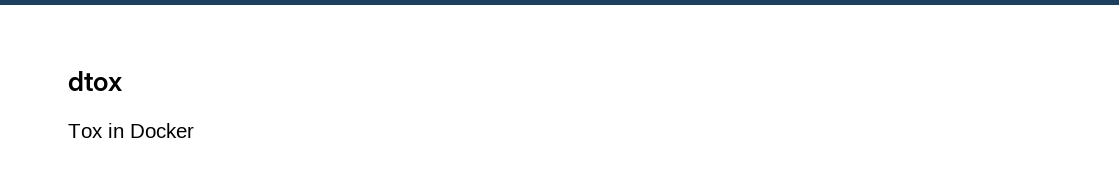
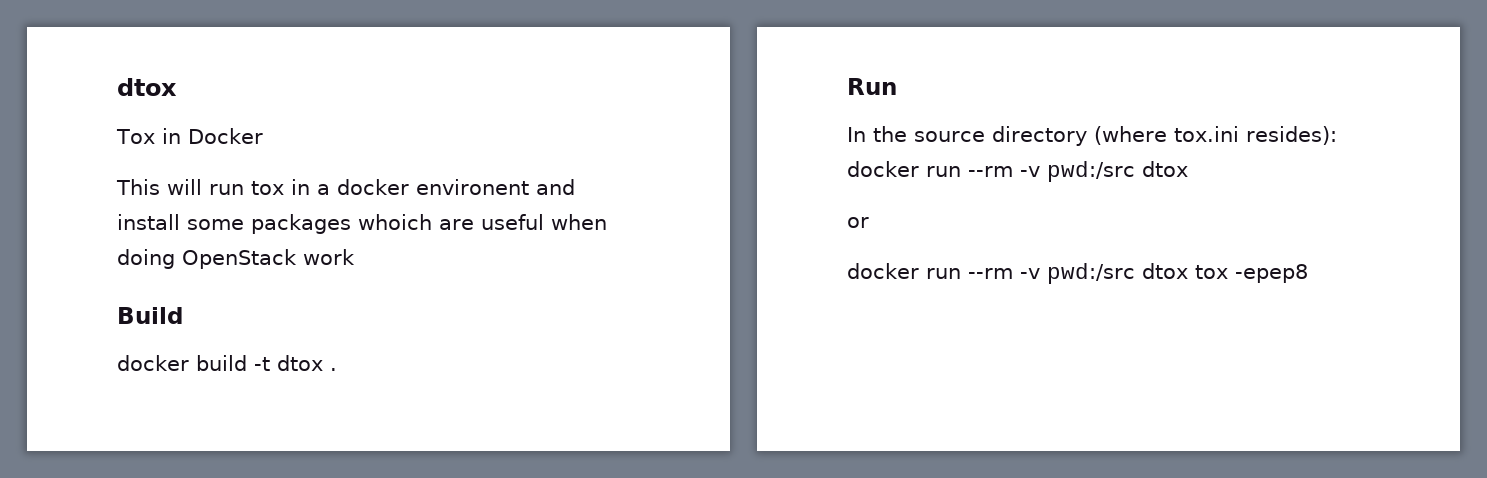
(194, 130) none -> [116,179,575,195] [117,214,607,234] [117,249,355,269] [117,307,183,324] [117,355,337,371] [847,78,897,95] [847,126,1337,146] [847,161,1188,182] [847,217,869,228] [847,263,1308,284] // This will run tox in a docker environent and install some packages whoich are useful when doing OpenStack work // Build // docker build -t dtox . // Run // In the source directory (where tox.ini resides): docker run --rm -v pwd:/src dtox // or // docker run --rm -v pwd:/src dtox tox -epep8

